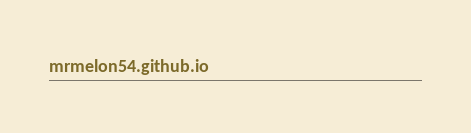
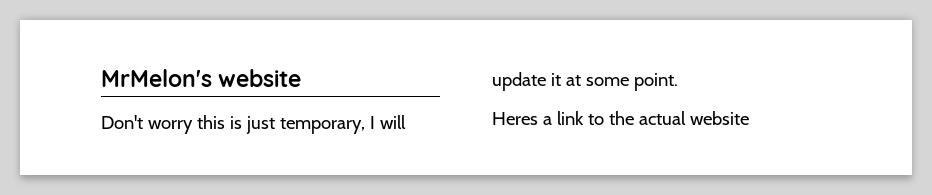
[49,59,209,75] mrmelon54.github.io -> [101,69,302,87] [101,115,406,134] [492,72,678,91] [492,111,749,125] MrMelon's website // Don't worry this is just temporary, I will update it at some point. // Heres a link to the actual website

